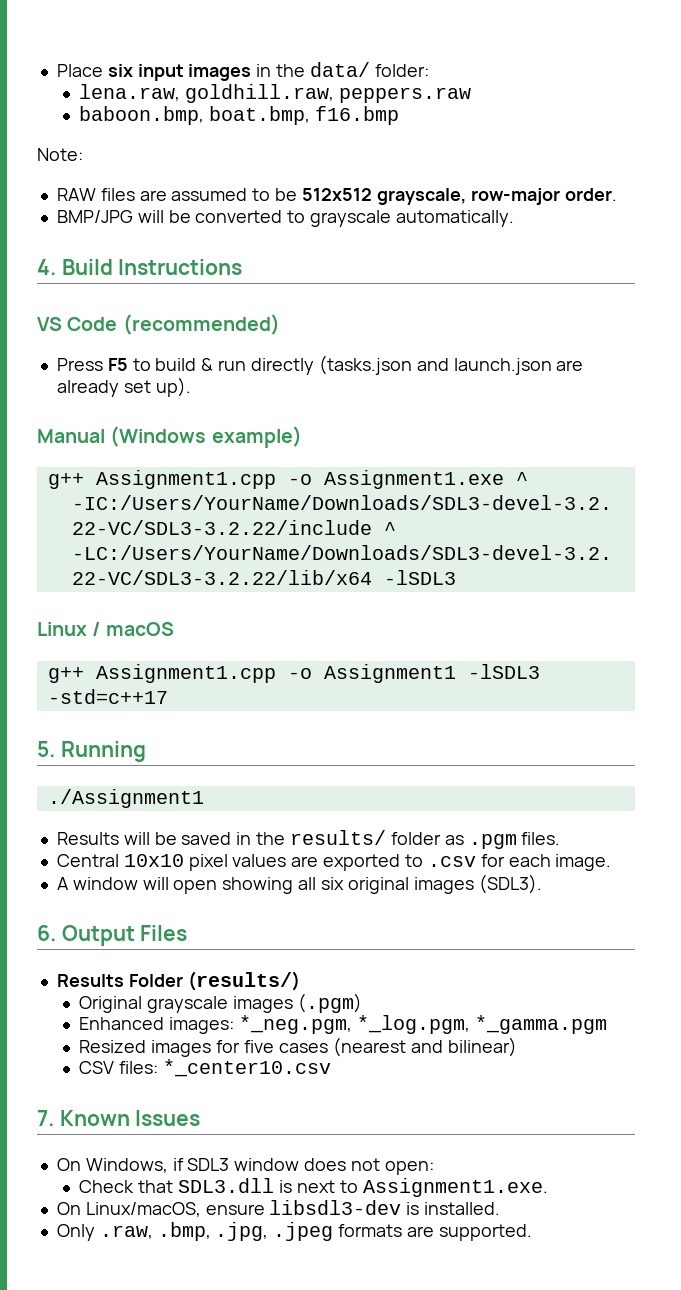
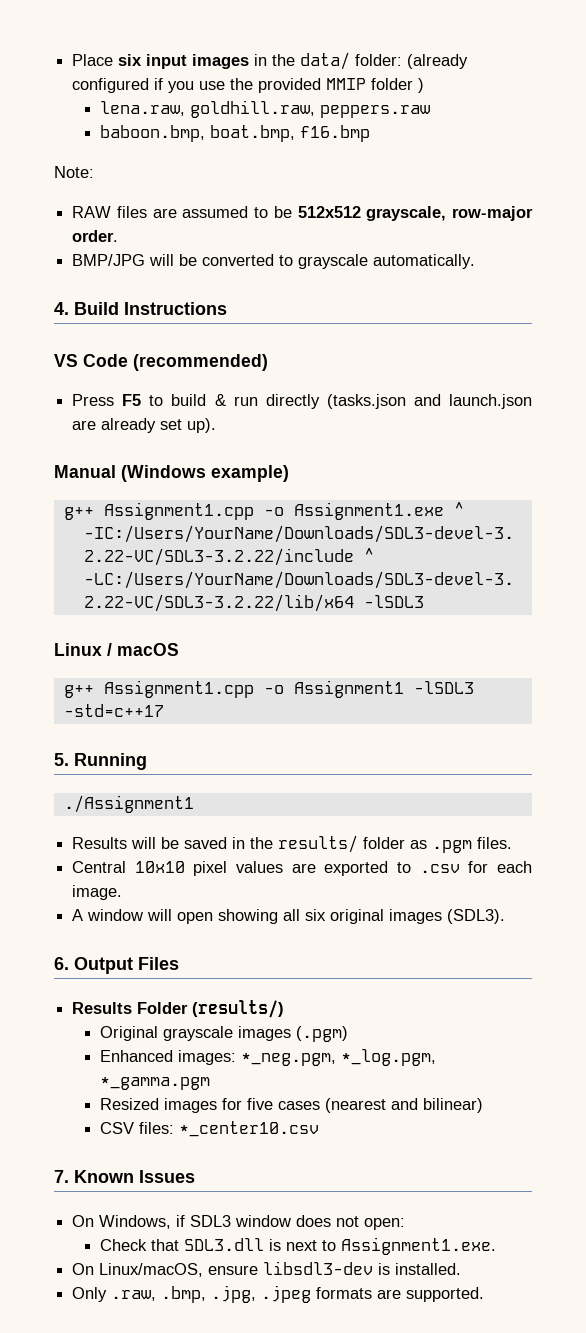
(429, 70) none -> [407,54,469,69] [72,78,425,93] (already configured if you use the provided MMIP folder )

